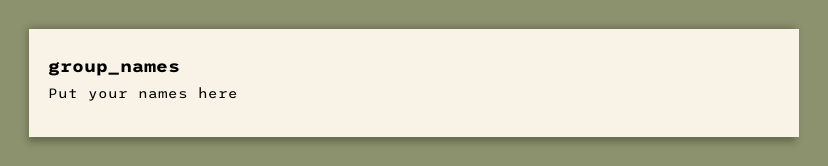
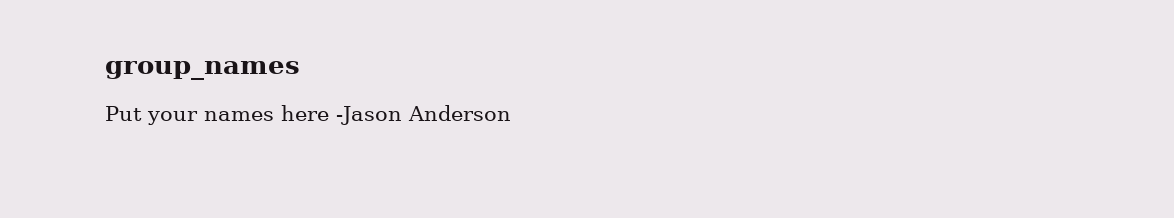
(238, 93) none -> [336,105,511,125] -Jason Anderson

